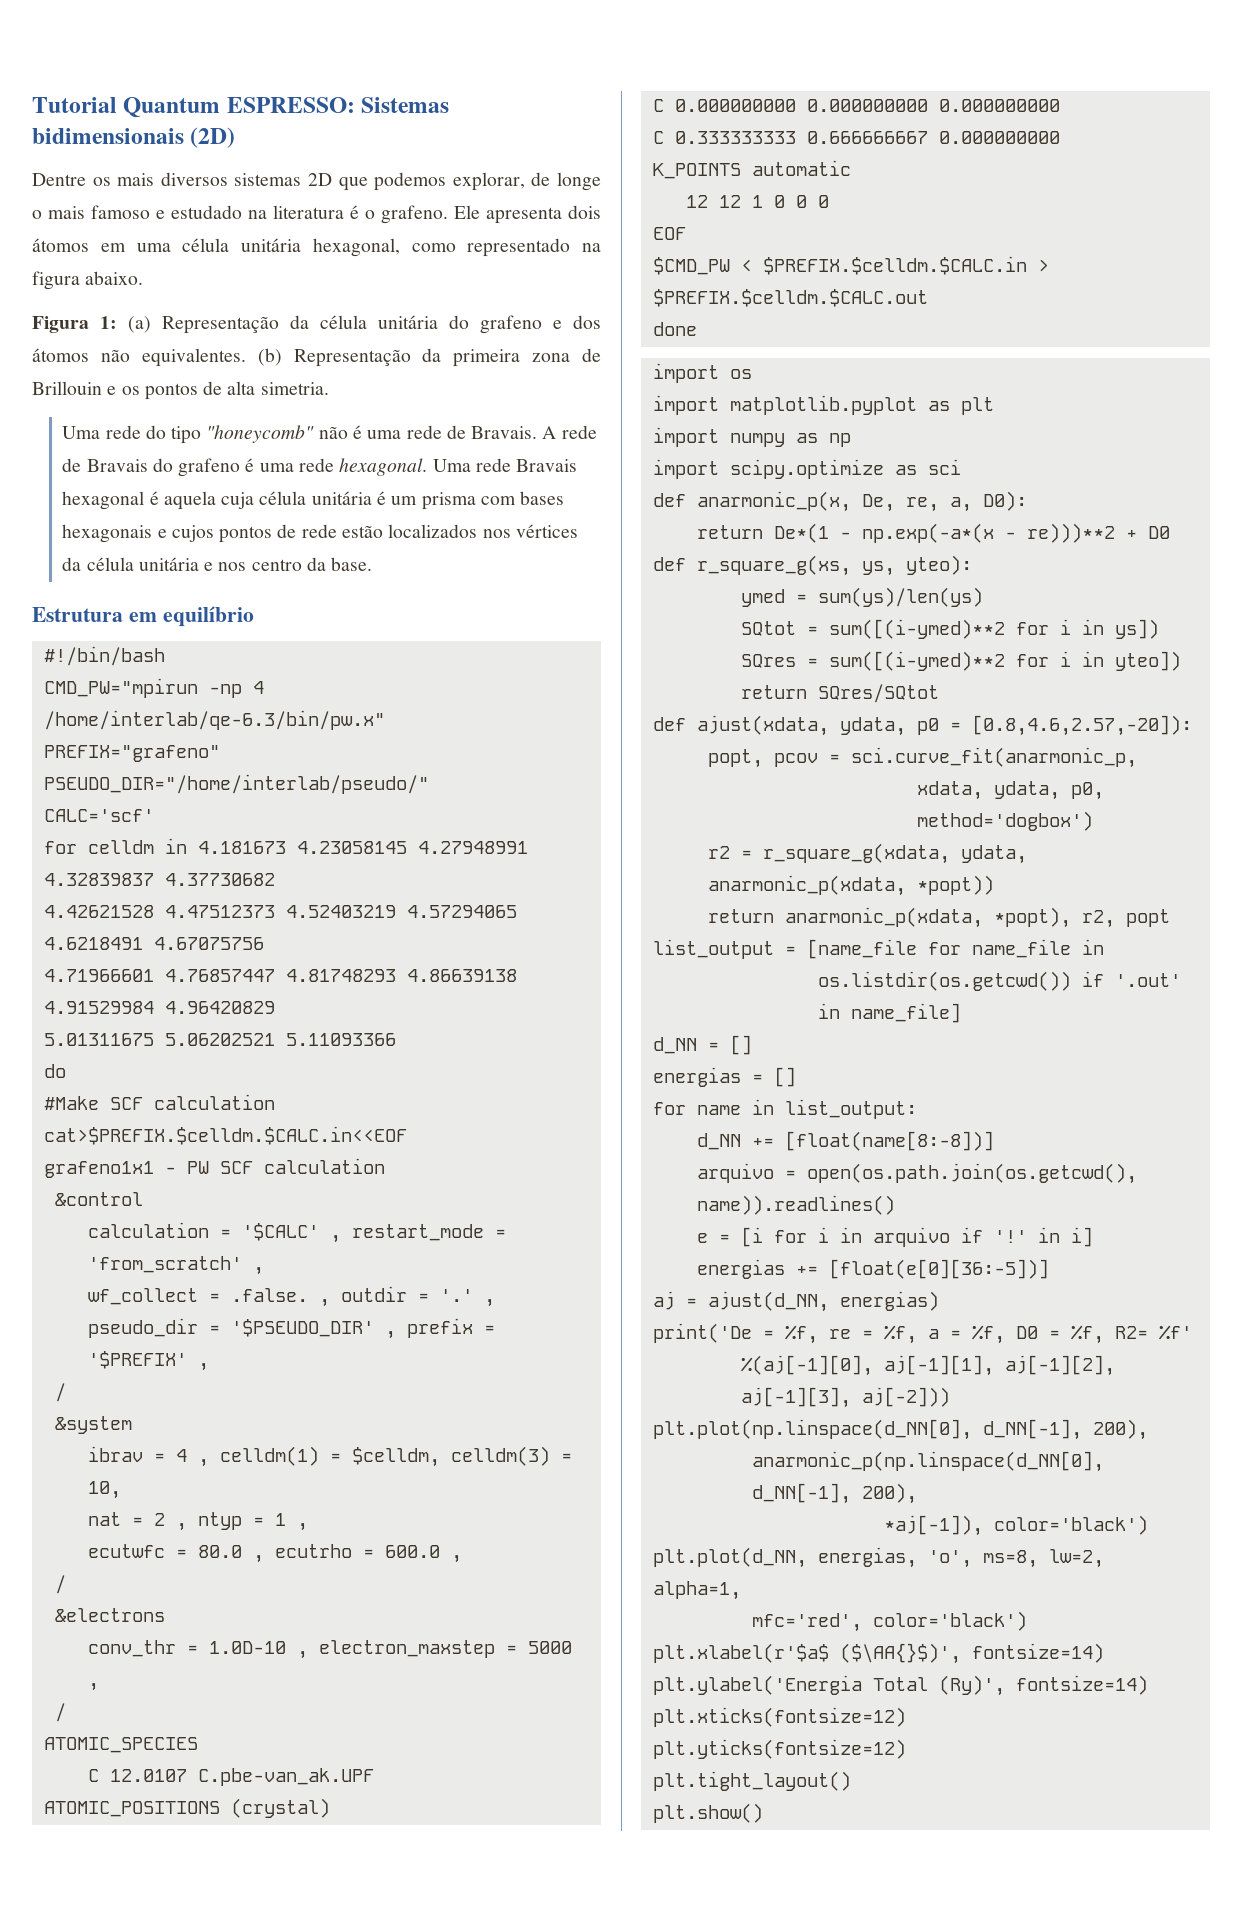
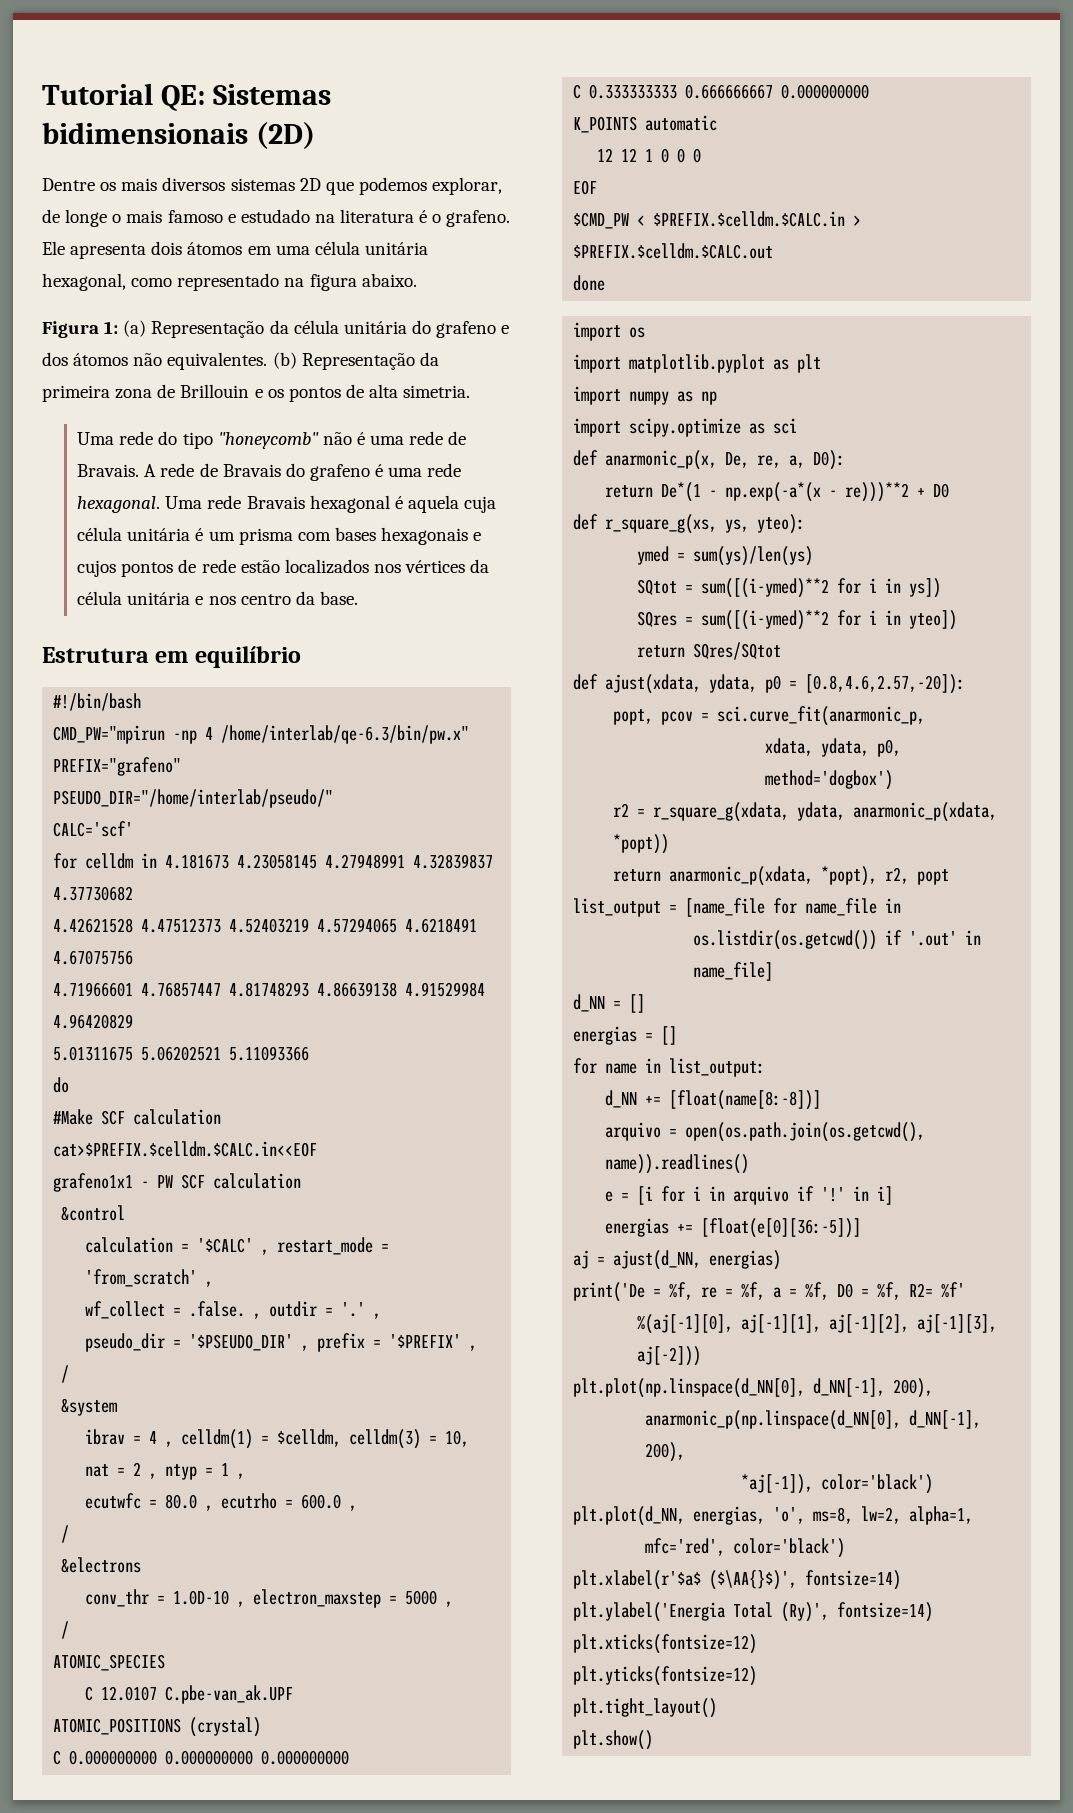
[123,97,355,118] Quantum ESPRESSO: -> [161,85,206,111] QE:

